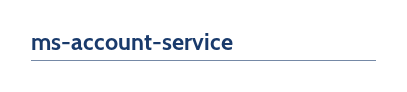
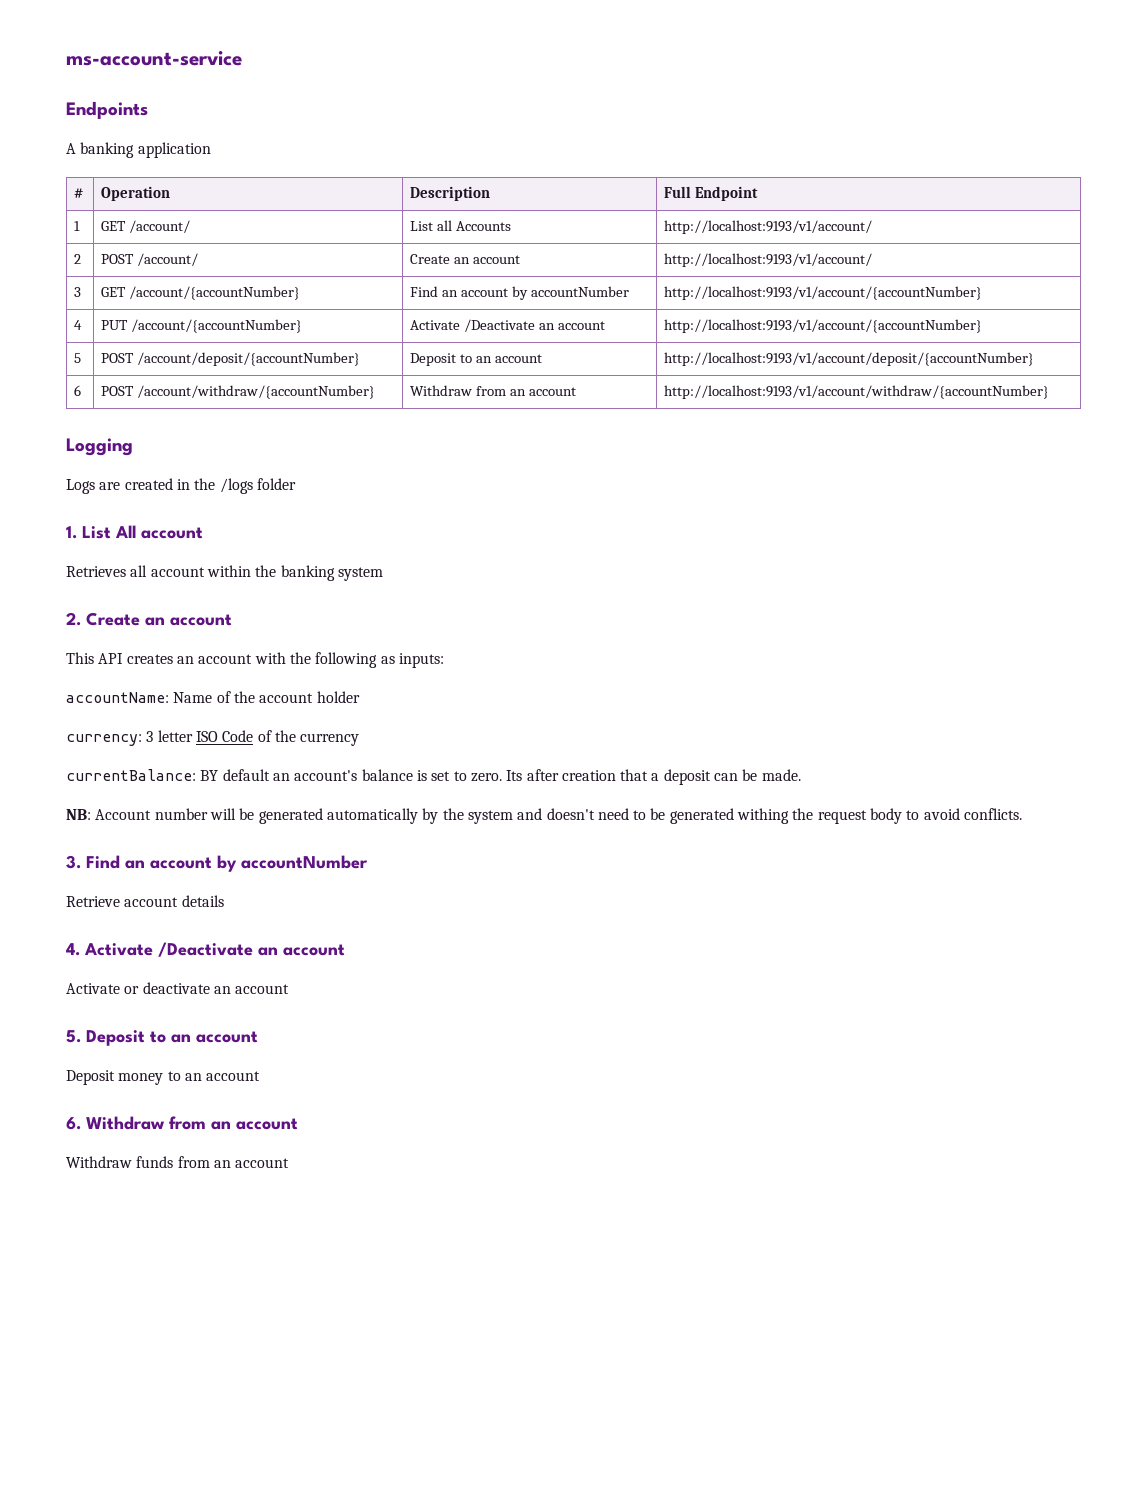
(233, 41) none -> [66,101,148,119] [66,142,211,158] [74,188,84,198] [101,186,171,201] [410,186,491,201] [664,186,759,201] [74,221,81,231] [101,220,191,233] [410,220,512,231] [664,220,873,234] [74,254,82,264] [101,253,199,266] [410,254,521,264] [664,253,873,267] [74,287,82,297] [101,286,301,300] [410,286,629,300] [664,286,983,300] [74,320,83,330] [101,319,303,333] [410,319,606,332] [664,319,983,333] [74,353,82,363] [101,352,361,366] [410,353,543,366] [664,352,1035,366] [74,385,82,396] [101,385,376,399] [410,385,577,396] [664,385,1050,399] [66,438,133,456] [66,478,296,494] [66,525,203,539] [66,565,383,581] [66,612,232,626] [66,652,444,668] [66,691,360,703] [66,730,360,746] [66,769,801,785] [66,808,1023,824] [66,855,368,872] [66,895,224,907] [66,942,345,957] [66,982,290,994] [66,1030,258,1046] [66,1070,261,1085] [66,1116,298,1130] [66,1156,290,1168] // Endpoints // A banking application // # | Operation | Description | Full Endpoint // 1 | GET /account/ | List all Accounts | http://localhost:9193/v1/account/ // 2 | POST /account/ | Create an account | http://localhost:9193/v1/account/ // 3 | GET /account/{accountNumber} | Find an account by accountNumber | http://localhost:9193/v1/account/{accountNumber} // 4 | PUT /account/{accountNumber} | Activate /Deactivate an account | http://localhost:9193/v1/account/{accountNumber} // 5 | POST /account/deposit/{accountNumber} | Deposit to an account | http://localhost:9193/v1/account/deposit/{accountNumber} // 6 | POST /account/withdraw/{accountNumber} | Withdraw from an account | http://localhost:9193/v1/account/withdraw/{accountNumber} // Logging // Logs are created in the /logs folder // 1. List All account // Retrieves all account within the banking system // 2. Create an account // This API creates an account with the following as inputs: // accountName: Name of the account holder // currency: 3 letter ISO Code of the currency // currentBalance: BY default an account's balance is set to zero. Its after creation that a deposit can be made. // NB: Account number will be generated automatically by the system and doesn't need to be generated withing the request body to avoid conflicts. // 3. Find an account by accountNumber // Retrieve account details // 4. Activate /Deactivate an account // Activate or deactivate an account // 5. Deposit to an account // Deposit money to an account // 6. Withdraw from an account // Withdraw funds from an account

